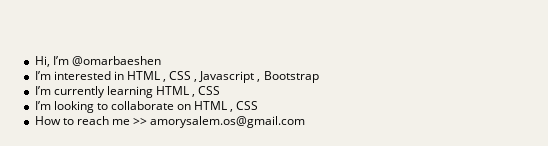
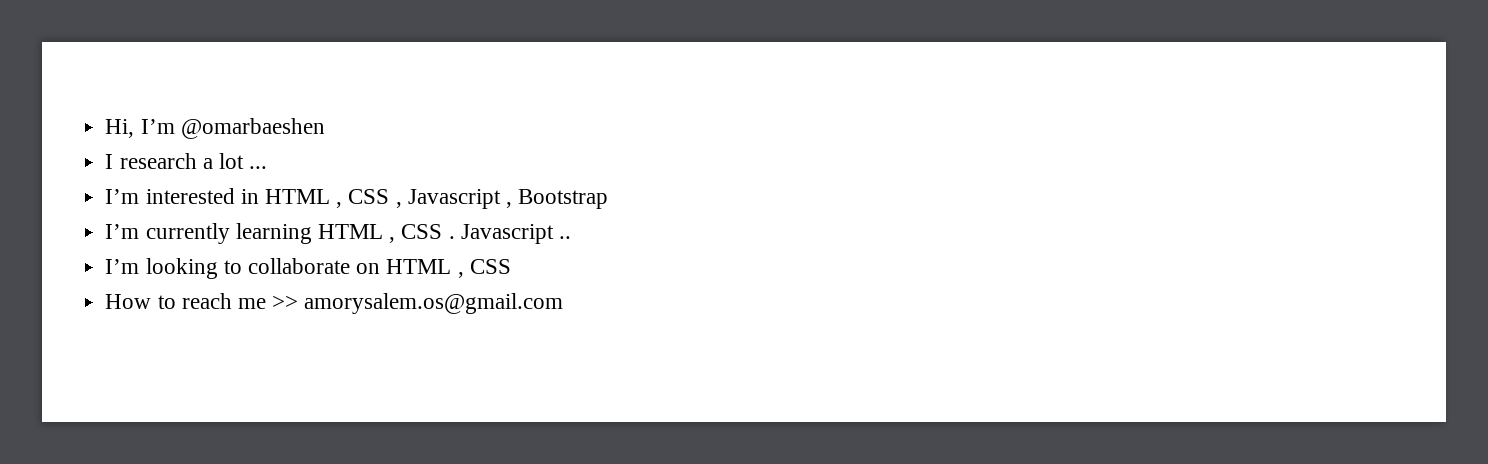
(161, 61) none -> [105,153,268,169] // I research a lot ...
(221, 90) none -> [448,224,571,244] . Javascript ..

